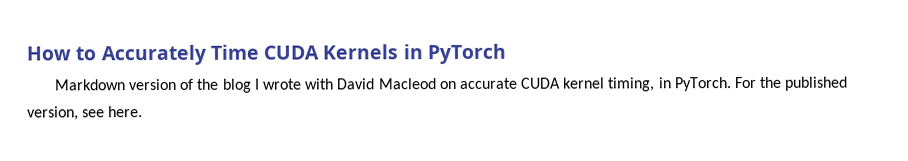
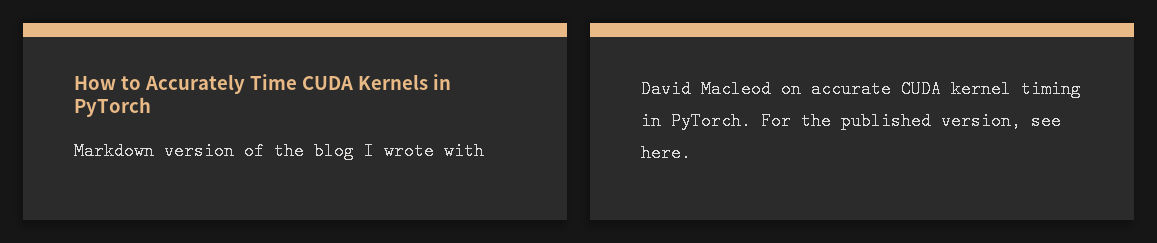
[607,77,656,92] timing, -> [1021,80,1081,98] timing

